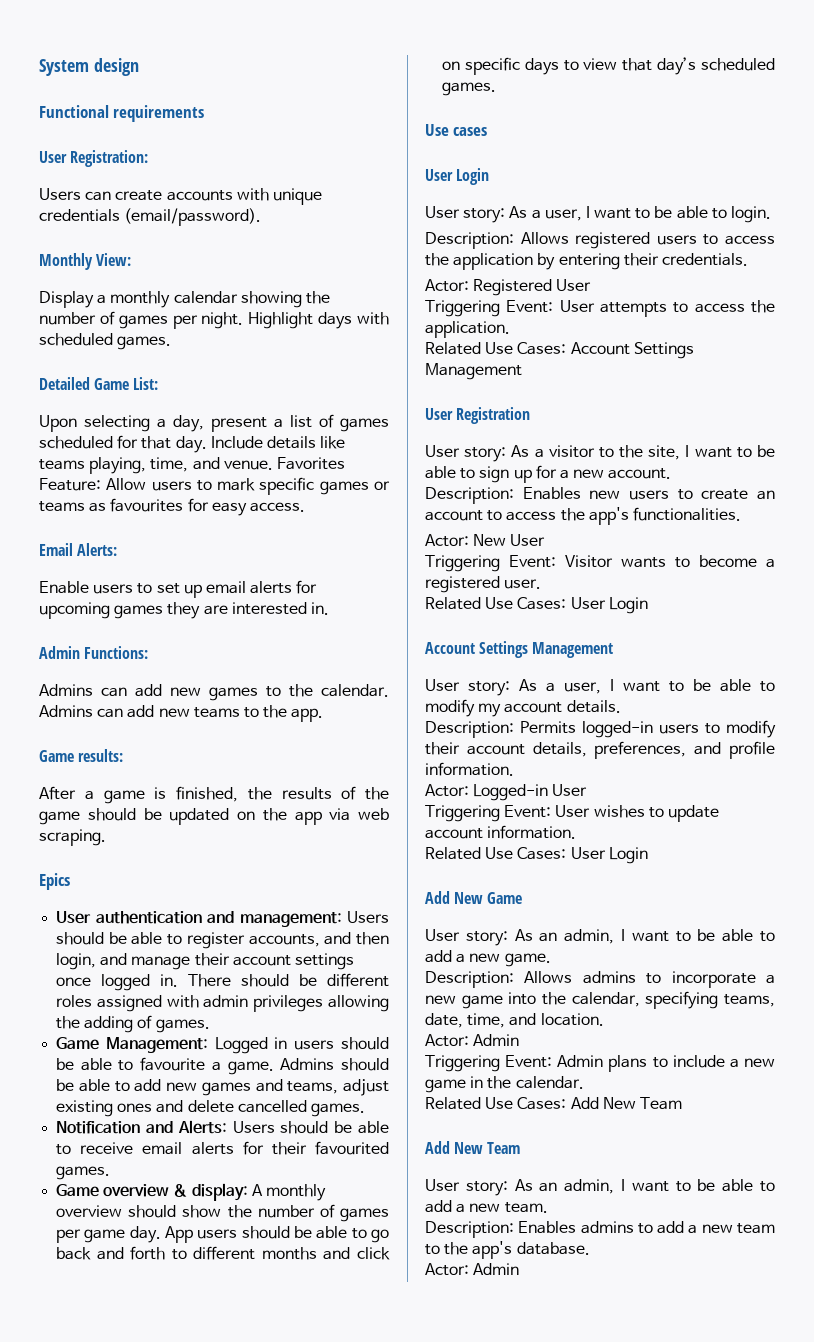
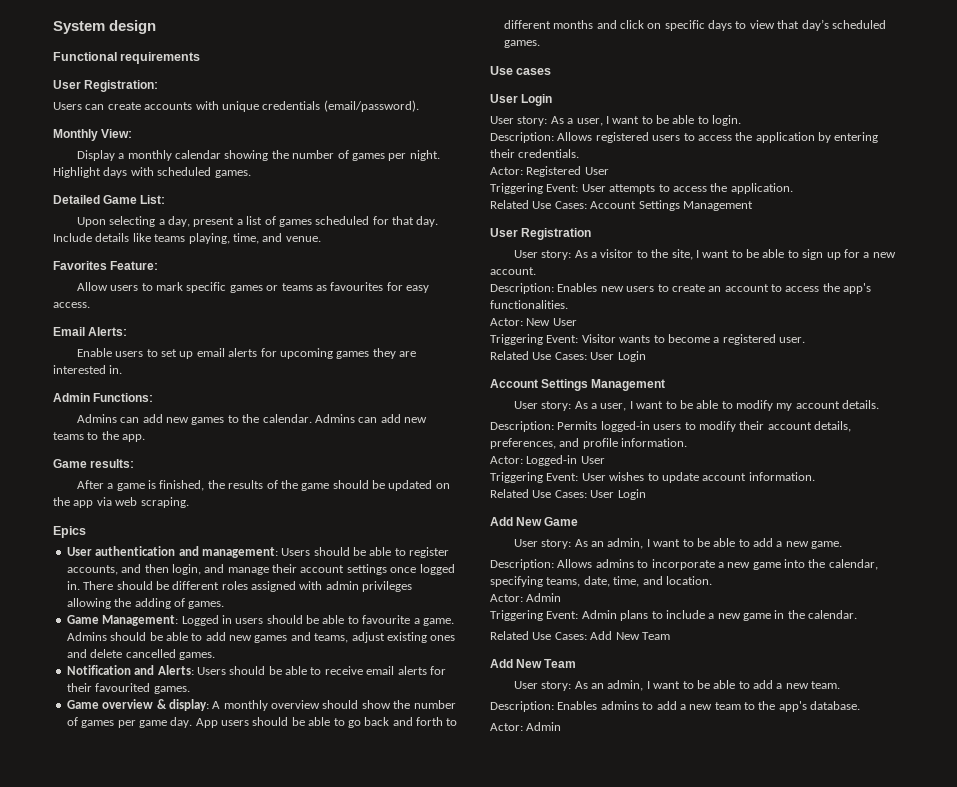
(273, 465) none -> (321, 239) //
(101, 484) none -> (159, 265) //

